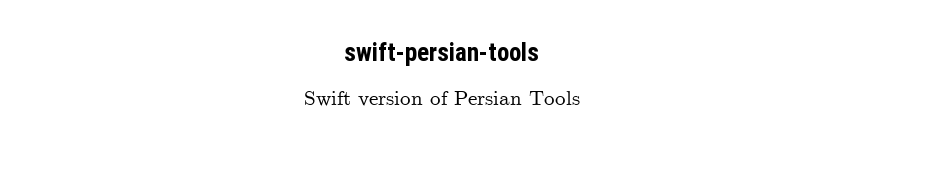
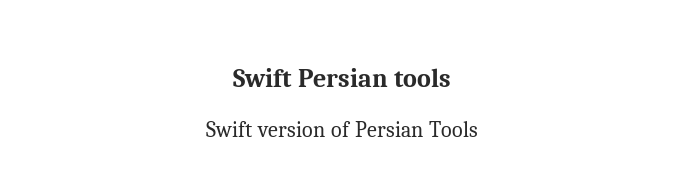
[344,42,539,66] swift-persian-tools -> [232,68,452,87] Swift Persian tools

